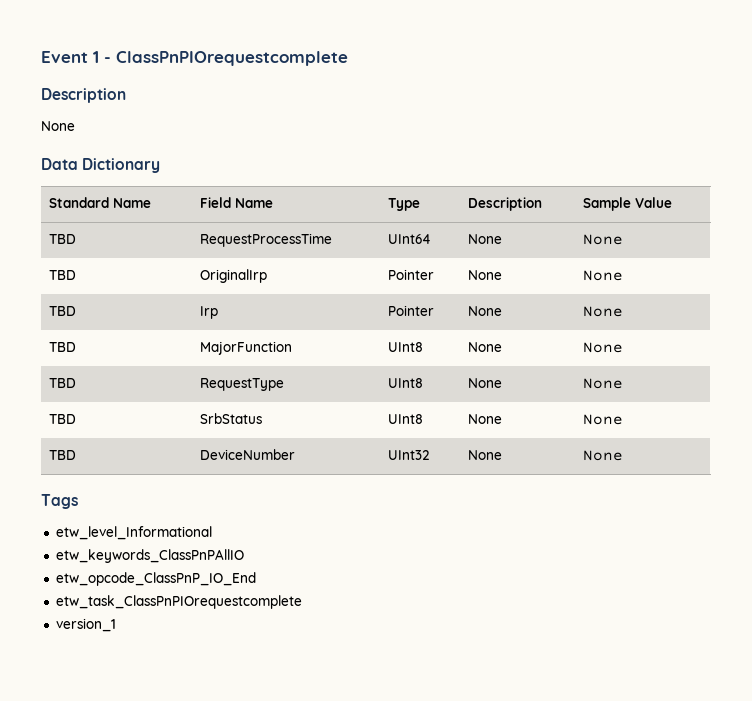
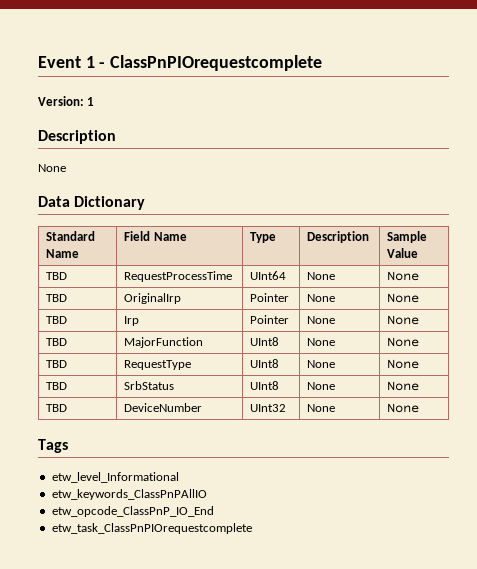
(348, 58) none -> [38,96,95,106] // Version: 1
[55,618,116,632] // version_1 -> (252, 528) none

